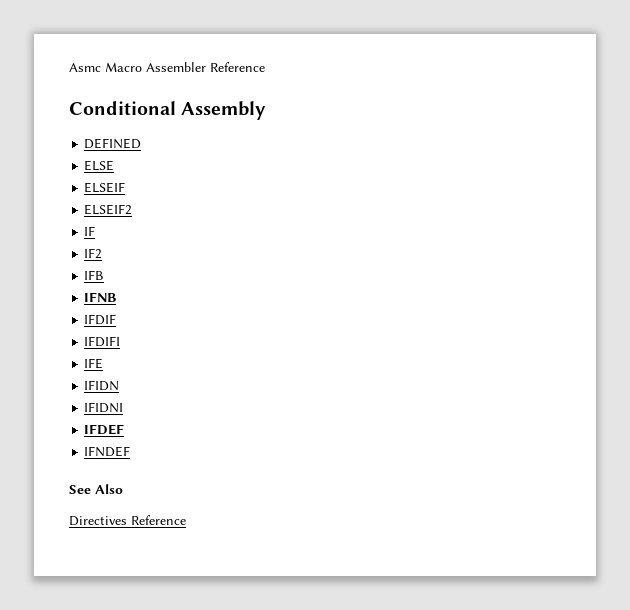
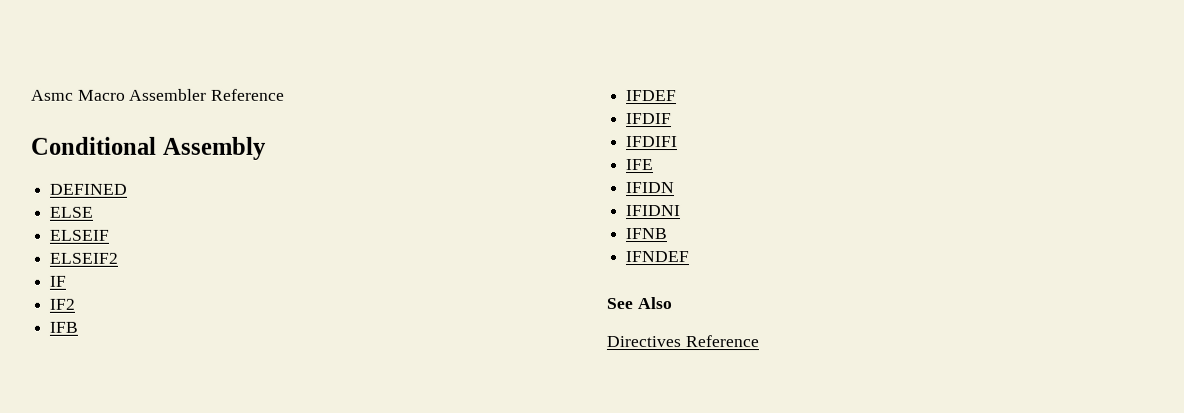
[84,292,117,302] IFNB -> [626,90,678,102] IFDEF
[84,424,125,435] IFDEF -> [625,228,668,240] IFNB

